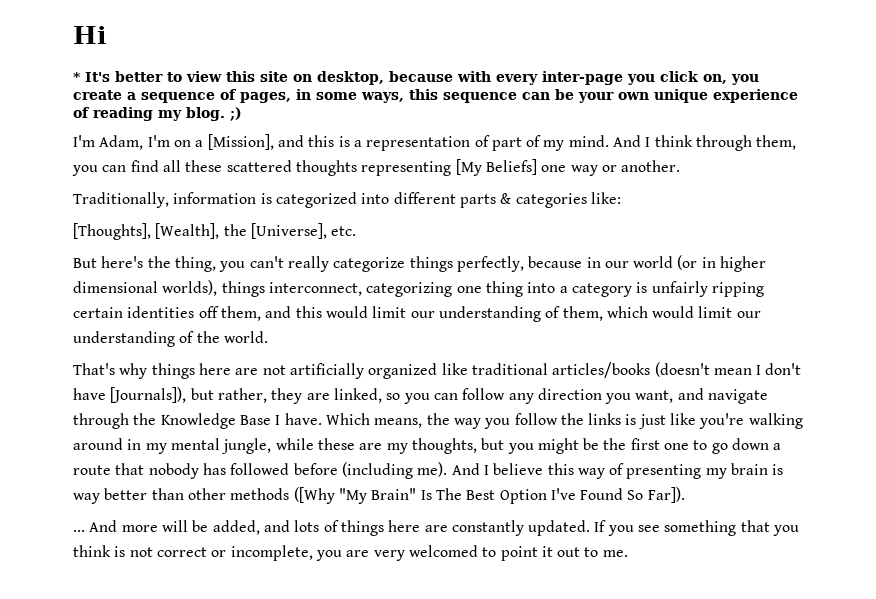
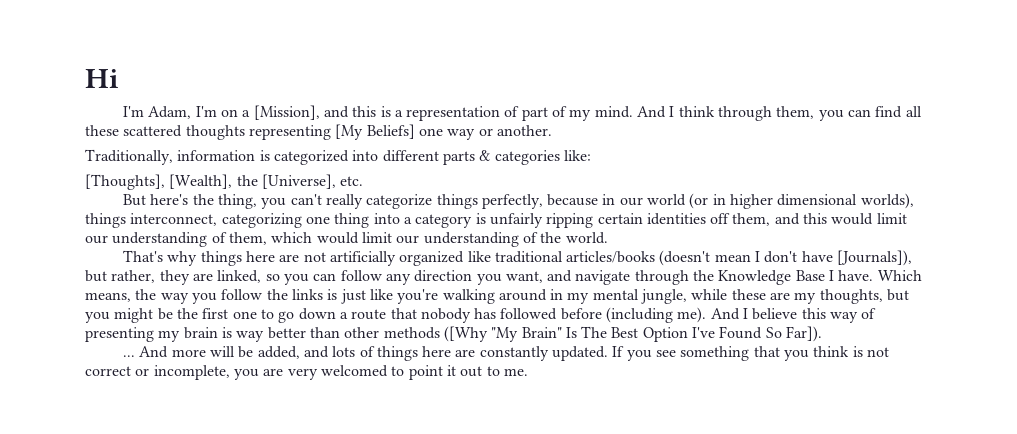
[73,71,759,85] [73,89,798,103] [73,107,242,121] // * It's better to view this site on desktop, because with every inter-page you click on, you create a sequence of pages, in some ways, this sequence can be your own unique experience of reading my blog. ;) -> (118, 78) none

